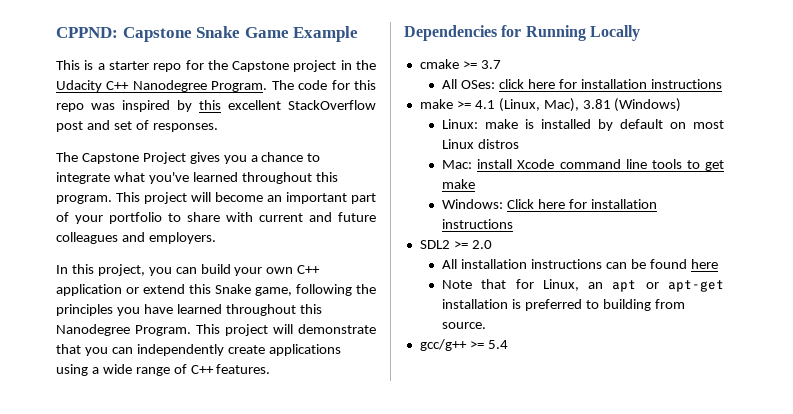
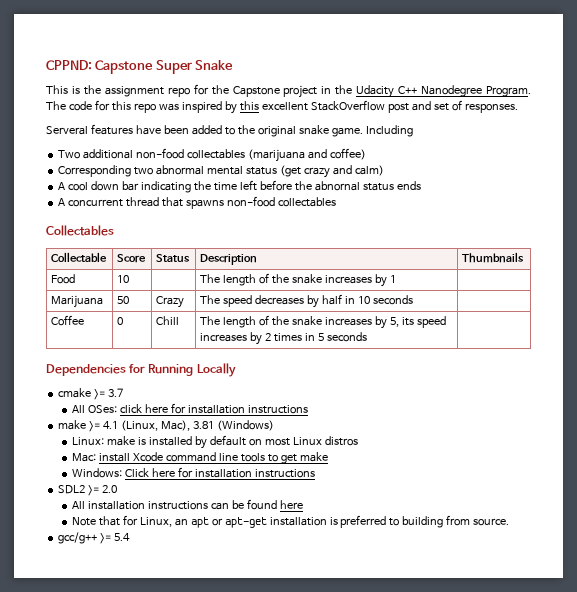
[196,26,359,42] Snake Game Example -> [155,60,234,74] Super Snake
[97,61,149,70] a starter -> [83,85,164,97] the assignment
[56,152,321,164] [56,172,338,184] [56,192,376,204] [56,212,376,224] [56,232,216,244] [56,264,321,276] [56,284,376,296] [56,304,322,316] [56,324,376,336] [56,344,341,356] [56,364,271,376] The Capstone Project gives you a chance to integrate what you've learned throughout this program. This project will become an important part of your portfolio to share with current and future colleagues and employers. // In this project, you can build your own C++ application or extend this Snake game, following the principles you have learned throughout this Nanodegree Program. This project will demonstrate that you can independently create applications using a wide range of C++ features. -> [46,124,413,137] [58,148,366,162] [58,165,384,178] [58,180,421,193] [58,196,336,209] [46,225,114,236] [51,252,108,262] [117,254,147,263] [156,254,191,262] [200,254,258,265] [462,252,525,263] [51,274,76,284] [117,275,130,283] [200,273,396,287] [51,295,104,308] [117,296,130,304] [156,296,185,308] [200,294,413,308] [51,315,85,326] [117,317,124,325] [156,316,180,325] [200,315,446,329] [200,332,367,345] Serveral features have been added to the original snake game. Including // Two additional non-food collectables (marijuana and coffee) // Corresponding two abnormal mental status (get crazy and calm) // A cool down bar indicating the time left before the abnornal status ends // A concurrent thread that spawns non-food collectables // Collectables // Collectable | Score | Status | Description | Thumbnails // Food | 10 | | The length of the snake increases by 1 | // Marijuana | 50 | Crazy | The speed decreases by half in 10 seconds | // Coffee | 0 | Chill | The length of the snake increases by 5, its speed increases by 2 times in 5 seconds |

